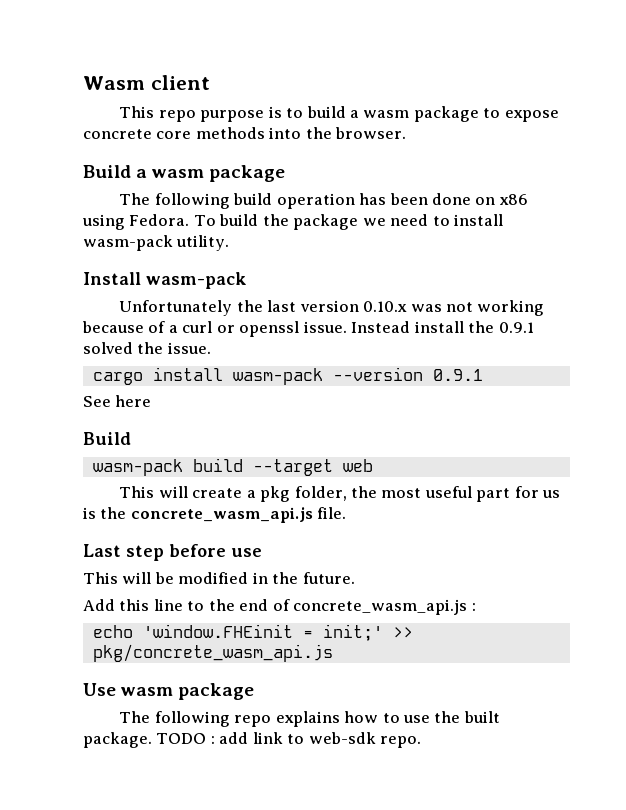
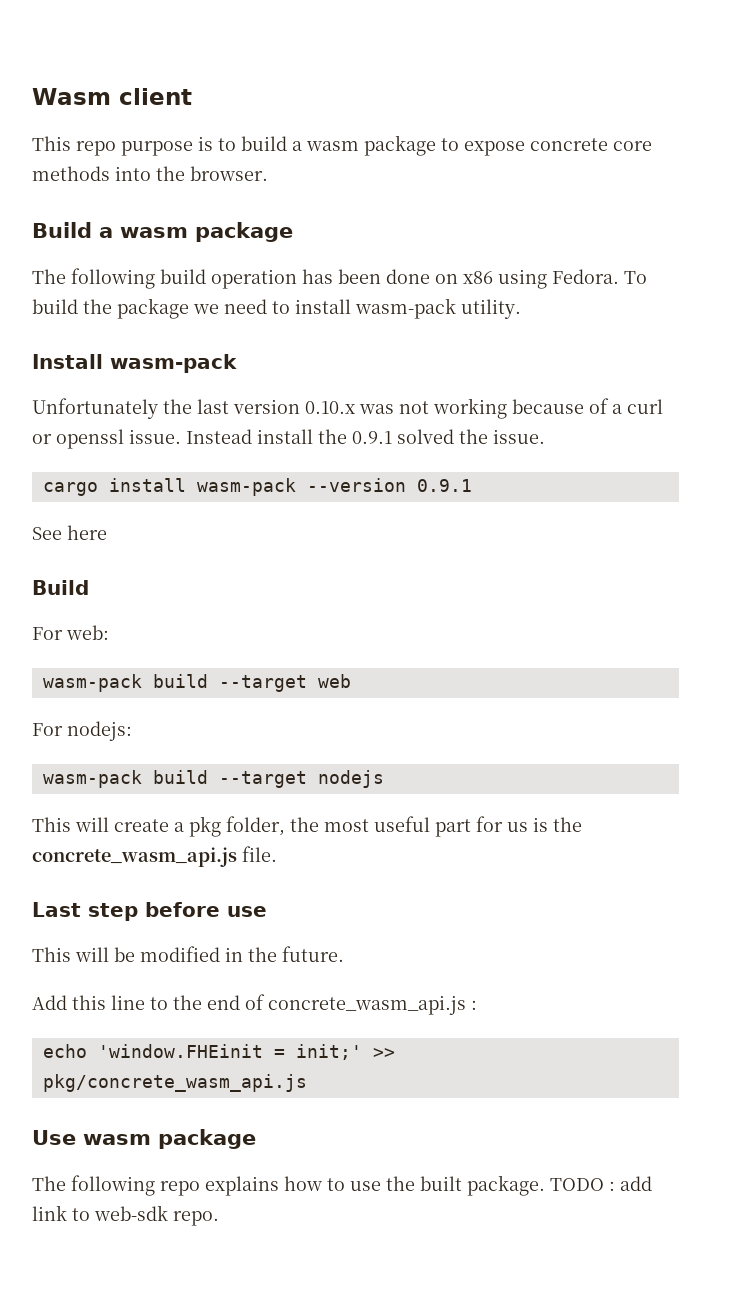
(131, 438) none -> [32,625,109,640] // For web:
(373, 465) none -> [32,721,132,741] [42,770,384,788] // For nodejs: // wasm-pack build --target nodejs

